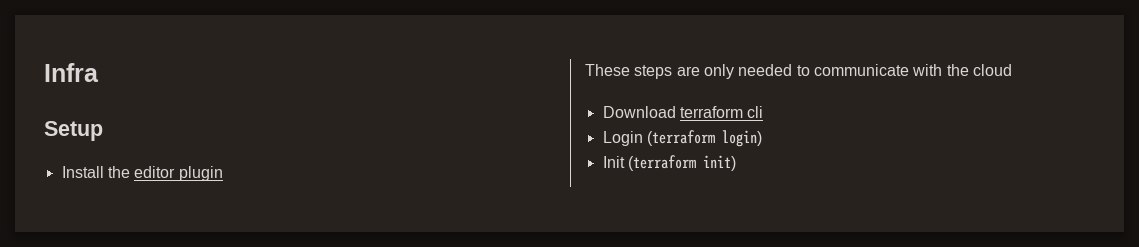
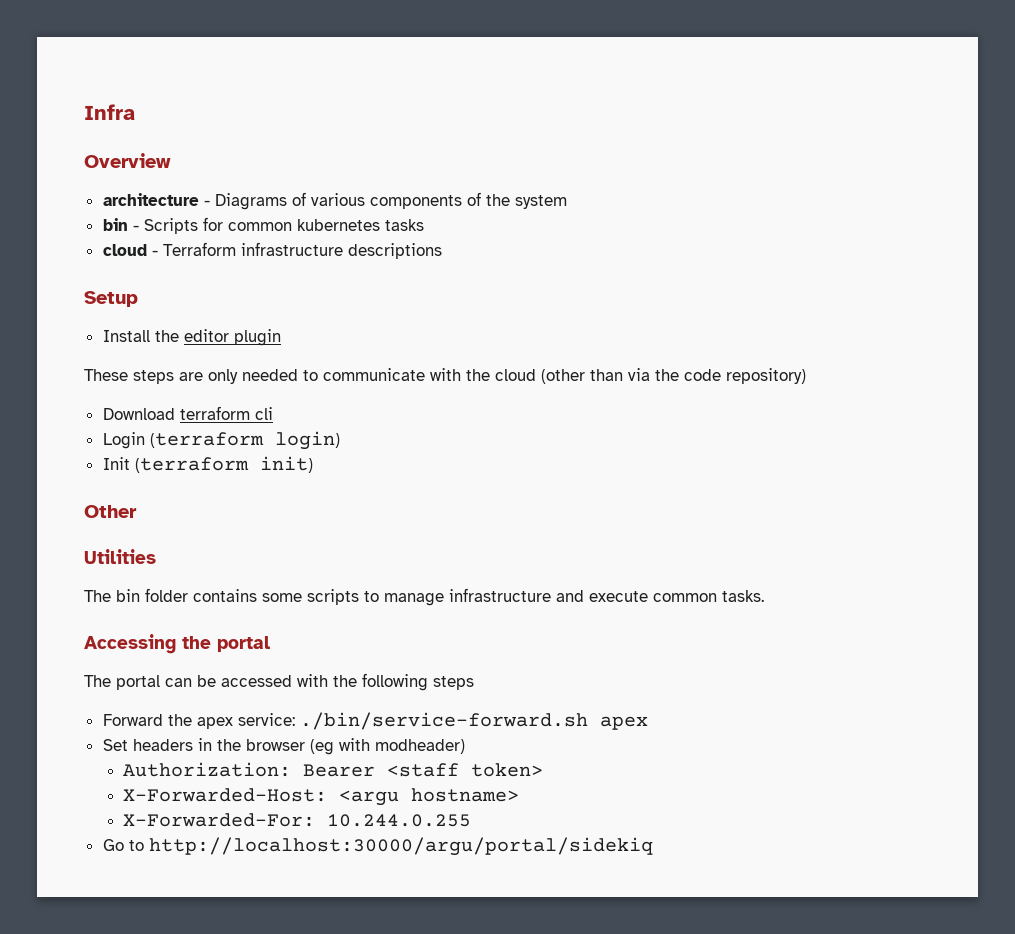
(99, 72) none -> [84,153,171,168] [102,192,567,210] [102,217,424,234] [102,242,442,259] // Overview // architecture - Diagrams of various components of the system // bin - Scripts for common kubernetes tasks // cloud - Terraform infrastructure descriptions
(1012, 70) none -> [541,368,806,384] (other than via the code repository)
(736, 163) none -> [84,505,137,518] [84,549,156,564] [84,588,764,606] [84,634,270,654] [84,673,474,691] [102,712,648,730] [102,738,465,755] [123,762,544,777] [123,788,520,806] [123,813,472,827] [102,837,653,856] // Other // Utilities // The bin folder contains some scripts to manage infrastructure and execute common tasks. // Accessing the portal // The portal can be accessed with the following steps // Forward the apex service: ./bin/service-forward.sh apex // Set headers in the browser (eg with modheader) // Authorization: Bearer <staff token> // X-Forwarded-Host: <argu hostname> // X-Forwarded-For: 10.244.0.255 // Go to http://localhost:30000/argu/portal/sidekiq

